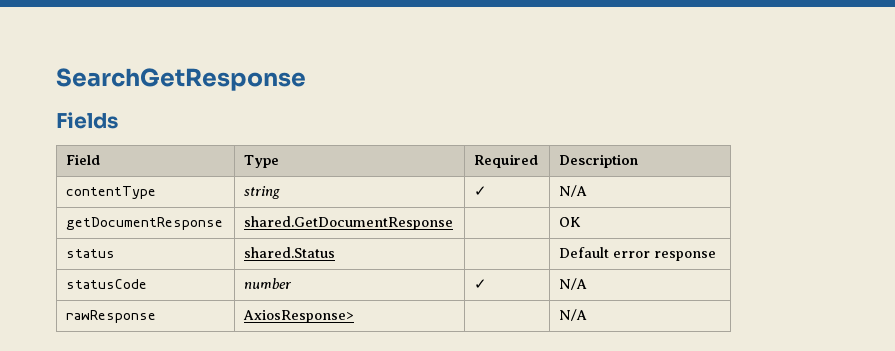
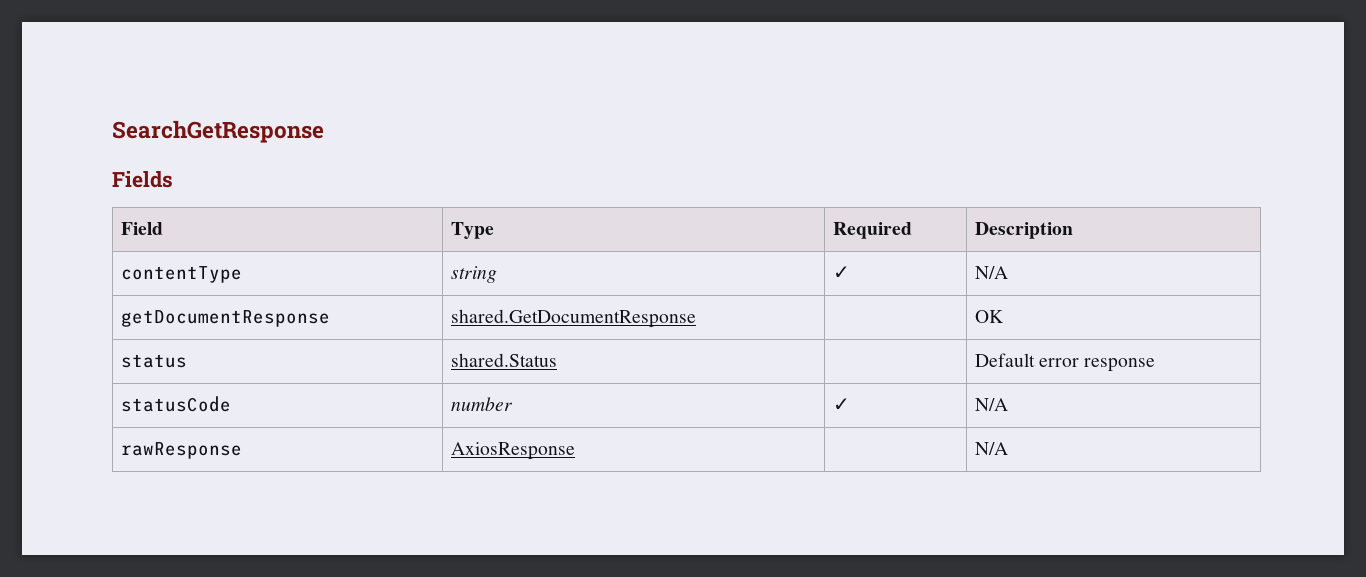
[243,310,355,323] AxiosResponse> -> [450,442,575,460] AxiosResponse

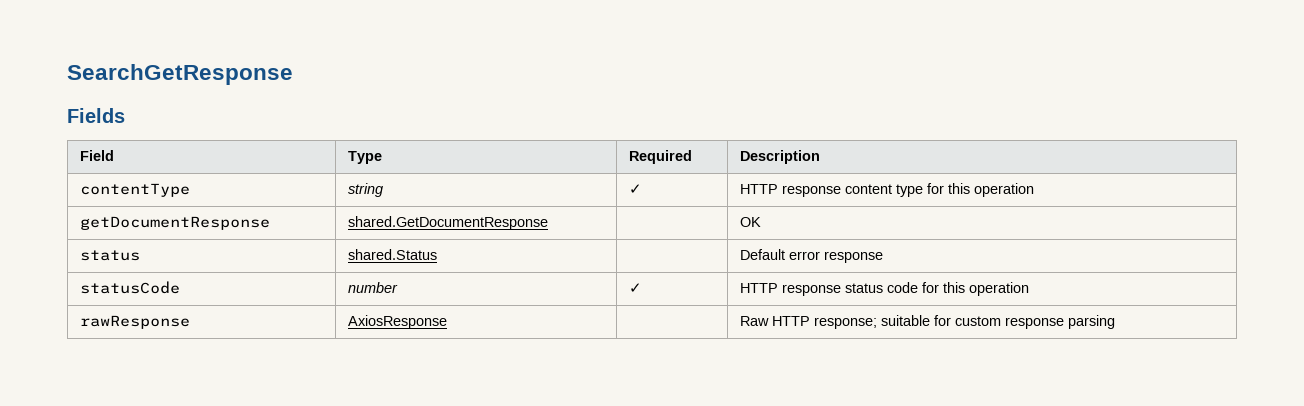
[974,266,1008,279] N/A -> [739,183,1034,197] HTTP response content type for this operation
[974,398,1008,411] [120,442,242,459] [450,442,575,460] [974,442,1008,455] N/A // rawResponse | AxiosResponse | | N/A -> [739,282,1029,296] [79,315,190,329] [347,315,447,329] [739,315,1115,329] HTTP response status code for this operation // rawResponse | AxiosResponse | | Raw HTTP response; suitable for custom response parsing

